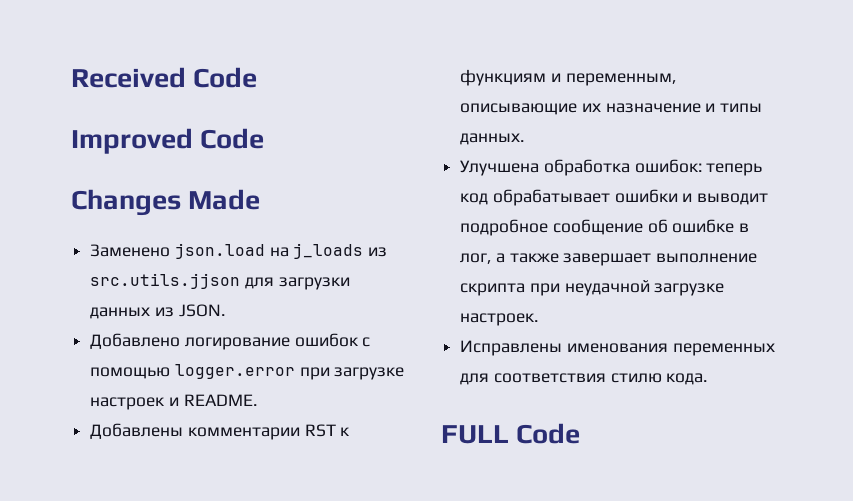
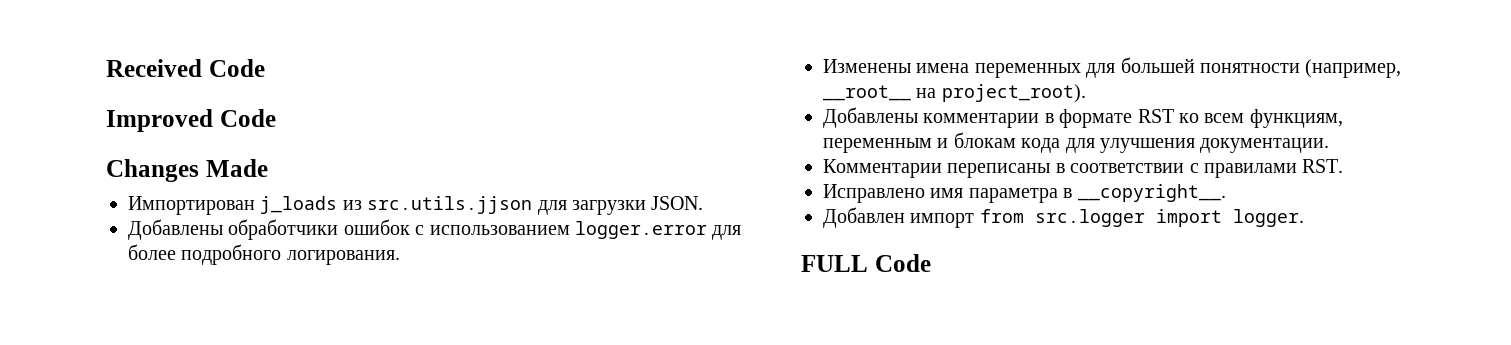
[90,243,289,259] Заменено json.load на -> [128,196,255,215] Импортирован
[90,307,174,319] данных из -> (646, 207) none
[90,333,371,350] [90,364,405,380] [90,394,257,410] [90,423,351,440] [460,69,676,86] [460,103,763,115] [460,133,525,145] [460,159,763,176] [460,189,769,206] [460,219,750,236] [460,253,758,266] [460,280,725,296] [460,313,539,326] [460,340,775,356] [460,373,708,385] Добавлено логирование ошибок с помощью logger.error при загрузке настроек и README. // Добавлены комментарии RST к функциям и переменным, описывающие их назначение и типы данных. // Улучшена обработка ошибок: теперь код обрабатывает ошибки и выводит подробное сообщение об ошибке в лог, а также завершает выполнение скрипта при неудачной загрузке настроек. // Исправлены именования переменных для соответствия стилю кода. -> [128,219,742,240] [128,244,400,265] [823,57,1402,78] [823,84,1086,103] [823,107,1343,128] [823,132,1330,153] [823,159,1344,178] [823,184,1226,203] [823,207,1304,228] Добавлены обработчики ошибок с использованием logger.error для более подробного логирования. // Изменены имена переменных для большей понятности (например, __root__ на project_root). // Добавлены комментарии в формате RST ко всем функциям, переменным и блокам кода для улучшения документации. // Комментарии переписаны в соответствии с правилами RST. // Исправлено имя параметра в __copyright__. // Добавлен импорт from src.logger import logger.

